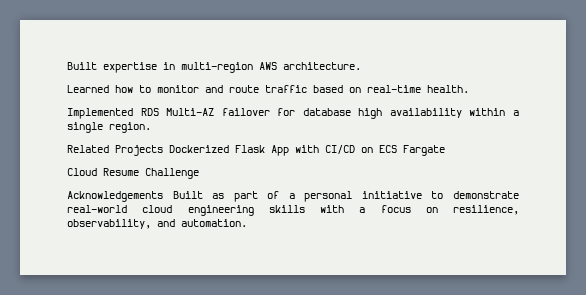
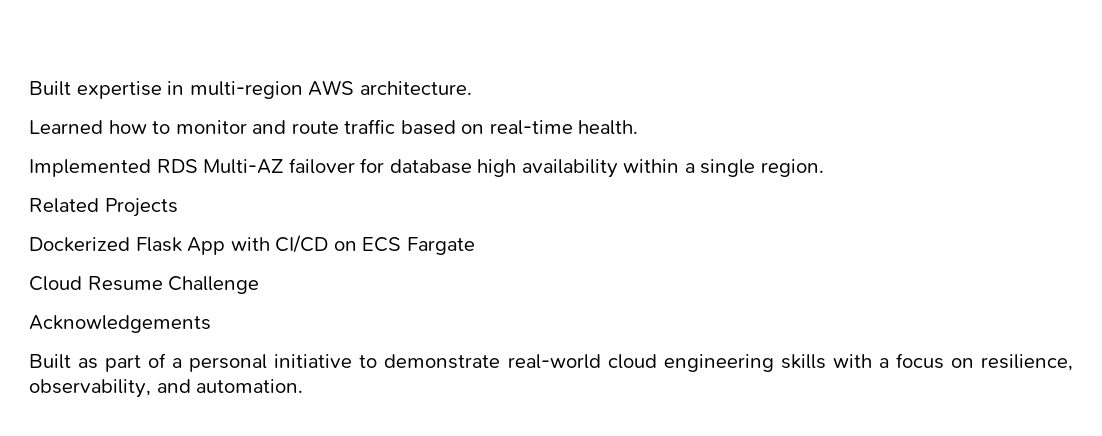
(163, 150) none -> (178, 207) //
(163, 196) none -> (211, 324) //

